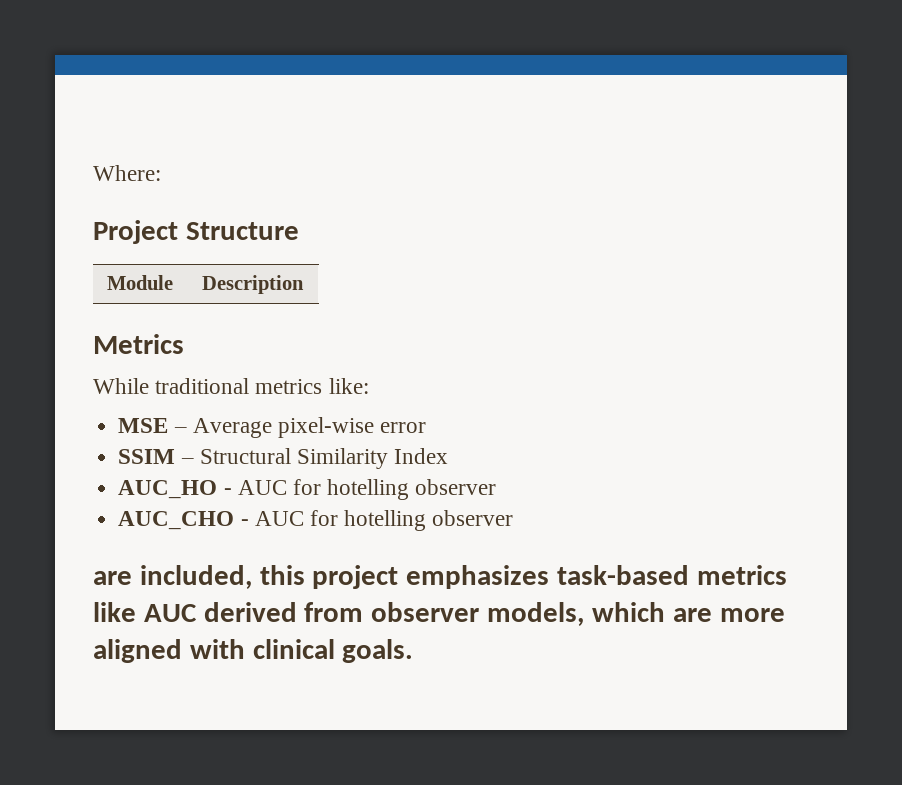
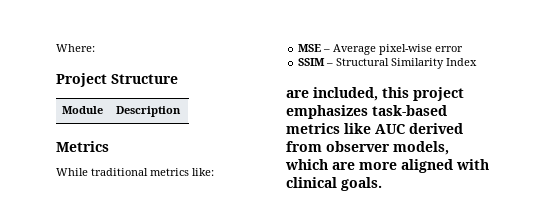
[118,479,497,500] [118,510,514,531] // AUC_HO - AUC for hotelling observer // AUC_CHO - AUC for hotelling observer -> (478, 62) none

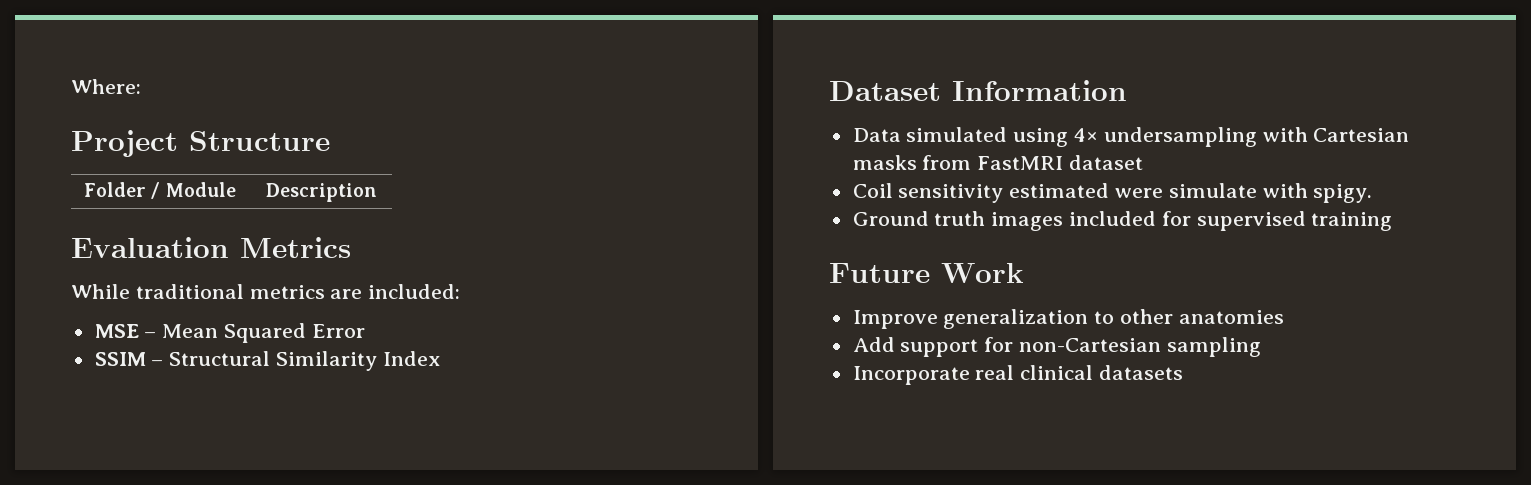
(178, 79) none -> [84,182,161,199] Folder /
(182, 111) none -> [71,237,229,258] Evaluation
[192,168,214,176] like: -> [330,284,461,299] are included:
[333,44,464,55] Average pixel-wise error -> [162,323,365,343] Mean Squared Error
[286,87,464,101] [286,105,447,119] [286,123,463,134] [286,141,449,155] [285,159,489,173] [286,177,382,191] are included, this project emphasizes task-based metrics like AUC derived from observer models, which are more aligned with clinical goals. -> [829,80,1127,101] [852,127,1410,147] [852,155,1144,170] [852,183,1373,203] [852,211,1393,231] [829,263,1024,283] [852,309,1284,329] [852,337,1261,357] [852,365,1184,385] Dataset Information // Data simulated using 4× undersampling with Cartesian masks from FastMRI dataset // Coil sensitivity estimated were simulate with spigy. // Ground truth images included for supervised training // Future Work // Improve generalization to other anatomies // Add support for non-Cartesian sampling // Incorporate real clinical datasets

